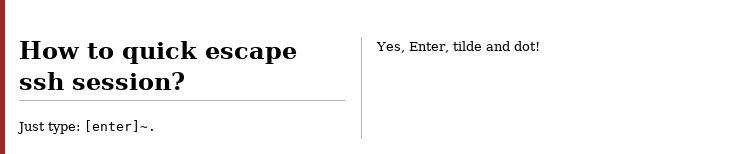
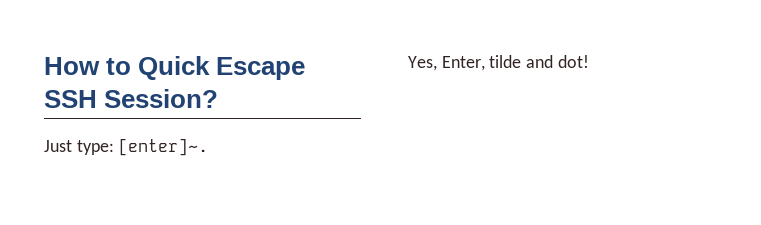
[122,41,297,64] [19,72,185,90] quick escape ssh session? -> [138,56,306,80] [44,89,219,108] Quick Escape SSH Session?

